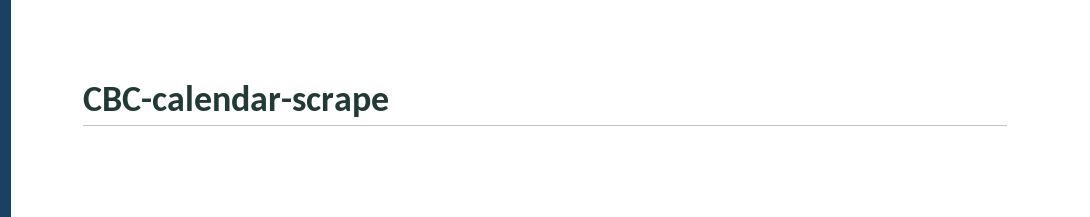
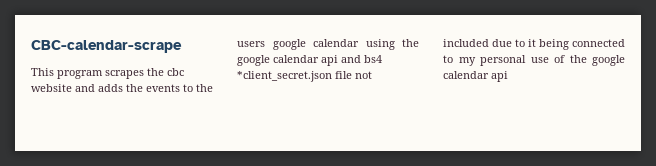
(389, 101) none -> [31,68,184,79] [31,84,213,92] [237,39,419,50] [237,55,382,66] [237,71,372,82] [443,39,625,50] [443,55,625,66] [443,71,508,82] // This program scrapes the cbc website and adds the events to the users google calendar using the google calendar api and bs4 *client_secret.json file not included due to it being connected to my personal use of the google calendar api

